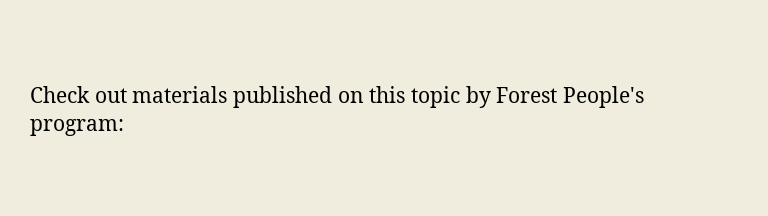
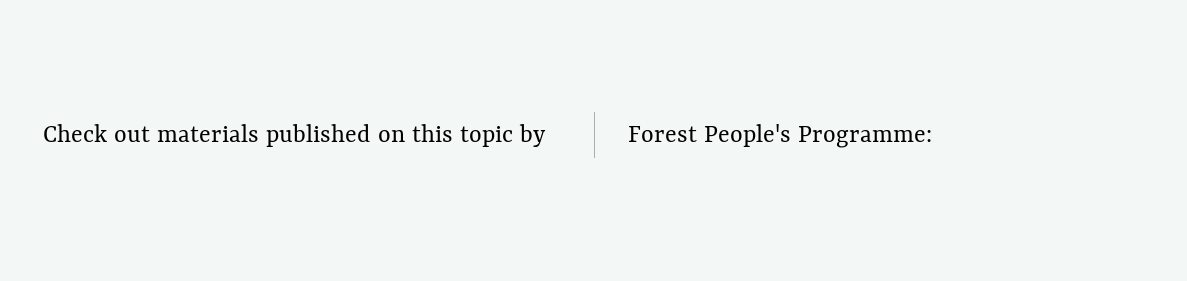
[30,119,124,136] program: -> [798,126,933,148] Programme:

